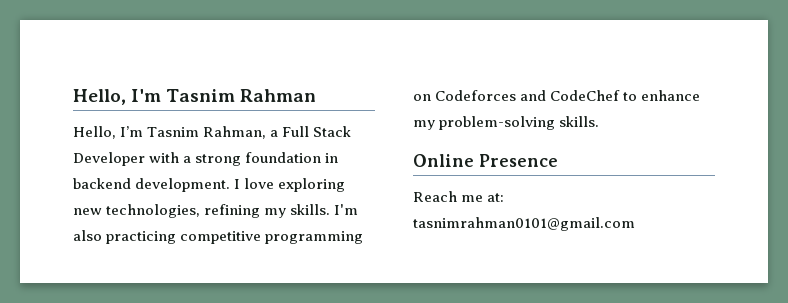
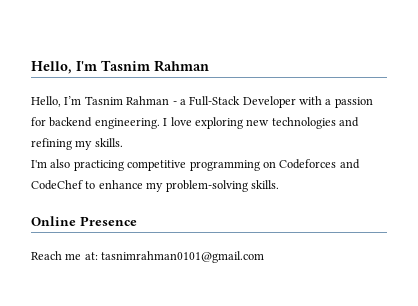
[203,126,352,139] [73,152,339,166] [73,178,231,192] Rahman, a Full Stack Developer with a strong foundation in backend development. -> [126,96,373,108] [31,117,160,129] Rahman - a Full-Stack Developer with a passion for backend engineering.
[106,204,201,218] technologies, -> [271,117,359,129] technologies and
(331, 209) none -> (123, 142) //

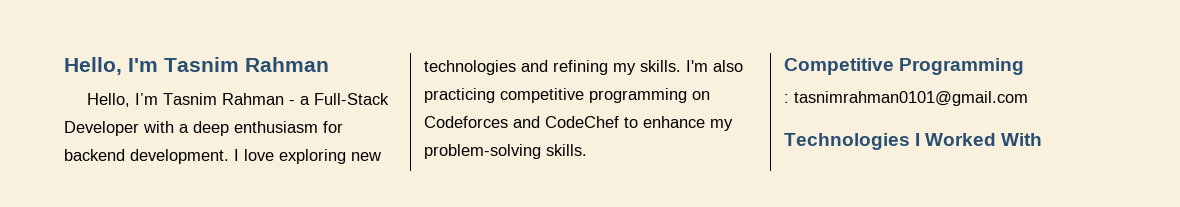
[334,97,373,108] passion -> [193,121,318,136] deep enthusiasm
[94,118,160,129] engineering. -> [130,149,229,164] development.
(123, 142) // -> (681, 66) none
[31,216,137,226] [31,251,265,263] Online Presence // Reach me at: tasnimrahman0101@gmail.com -> [784,58,1025,75] [784,91,1028,106] [784,133,1043,150] Competitive Programming // : tasnimrahman0101@gmail.com // Technologies I Worked With

